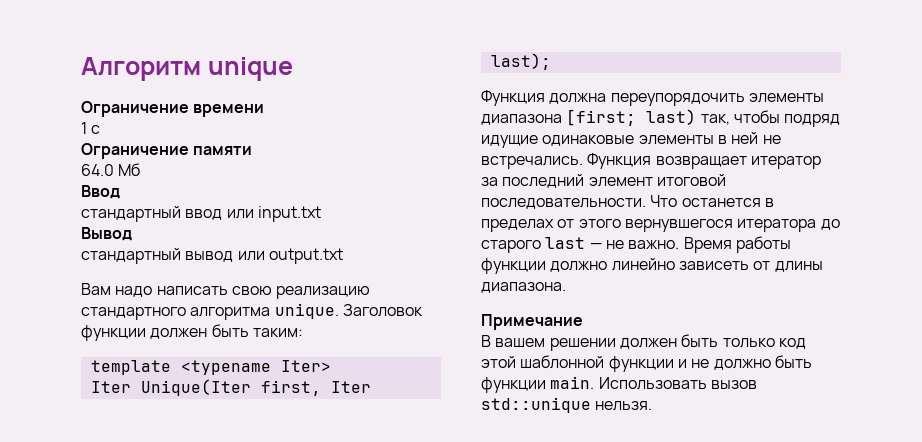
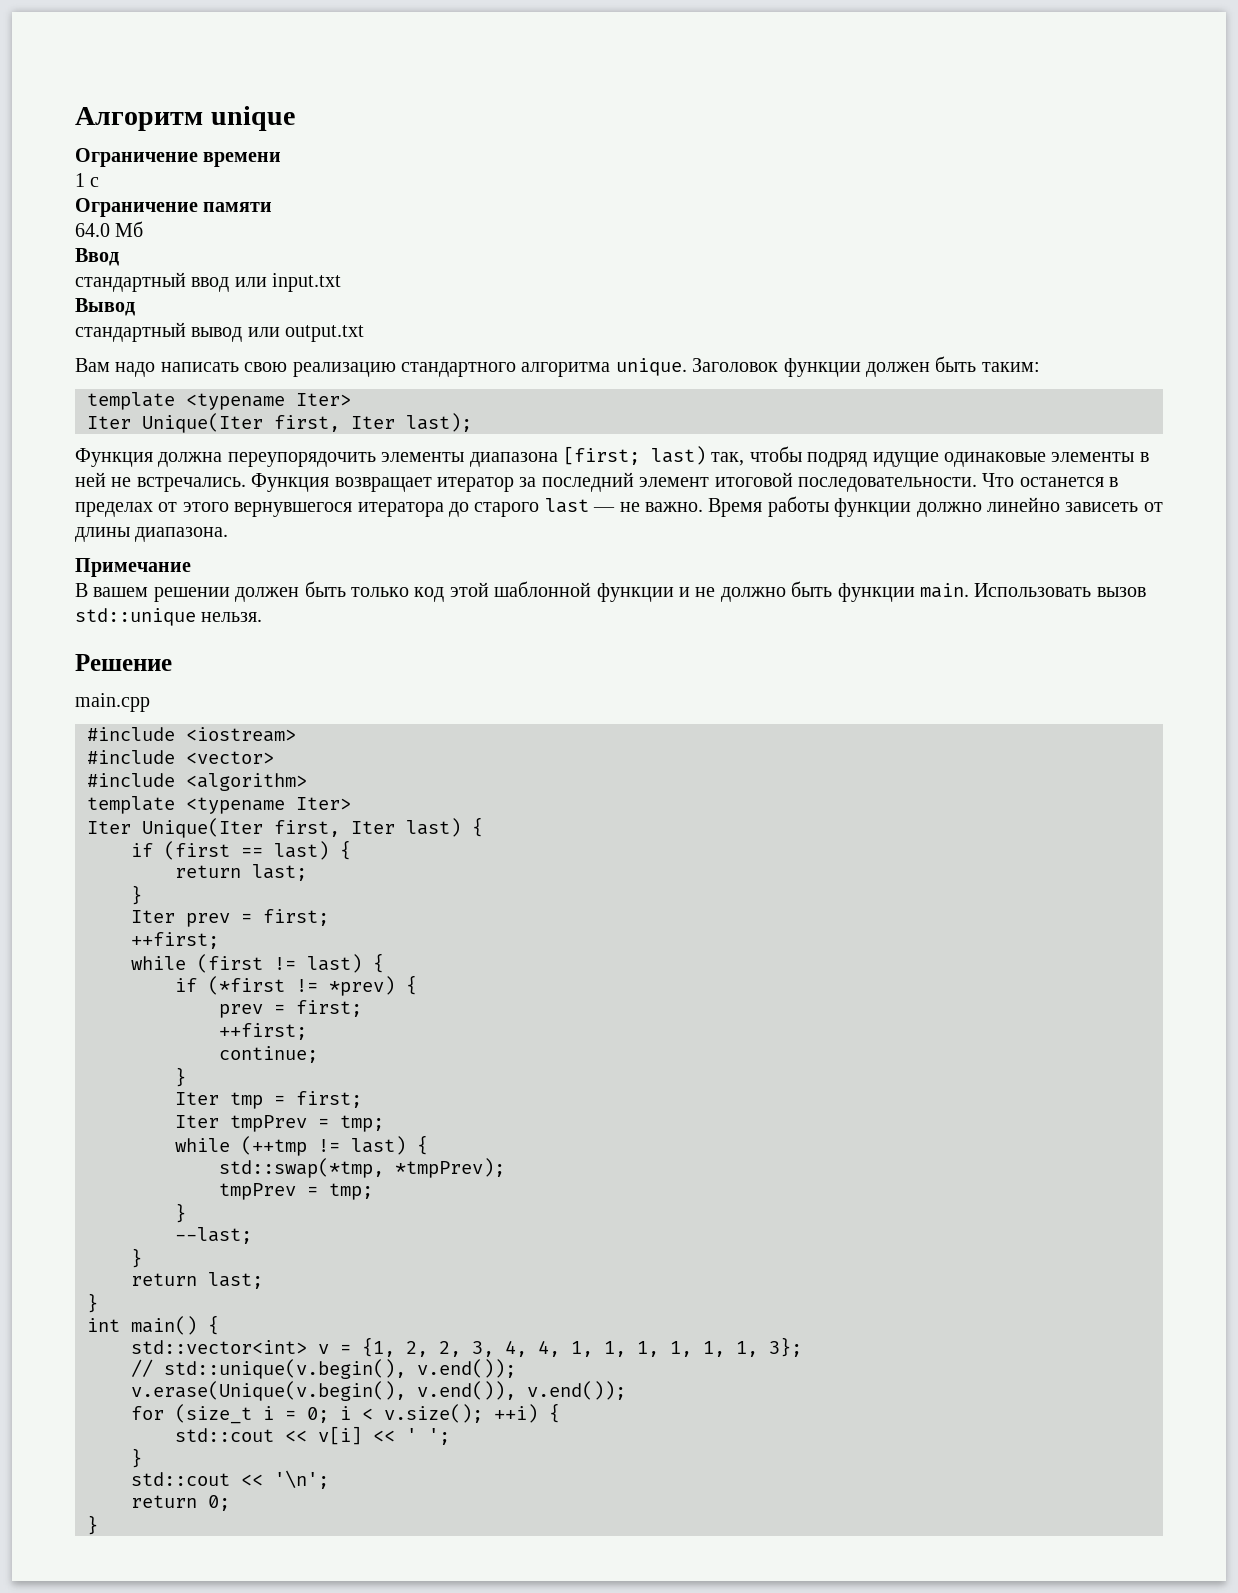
(653, 406) none -> [75,654,172,671] [75,693,150,712] [87,727,296,742] [87,750,274,764] [87,773,307,791] [87,796,351,814] [87,817,483,838] [131,840,351,860] [175,864,307,881] [131,885,142,905] [131,909,329,927] [131,932,219,949] [131,953,384,973] [175,975,417,996] [219,1000,362,1018] [219,1023,307,1040] [219,1046,318,1063] [175,1067,186,1087] [175,1091,362,1109] [175,1115,384,1132] [175,1135,428,1156] [219,1158,505,1178] [219,1183,373,1200] [175,1203,186,1223] [175,1227,252,1244] [131,1248,142,1268] [131,1272,263,1289] [87,1293,98,1313] [87,1315,219,1335] [131,1337,802,1357] [131,1359,516,1379] [131,1381,626,1401] [131,1403,560,1424] [175,1426,450,1445] [131,1448,142,1468] [131,1470,329,1489] [131,1495,230,1511] [87,1515,98,1535] // Решение // main.cpp // #include <iostream> // #include <vector> // #include <algorithm> // template <typename Iter> // Iter Unique(Iter first, Iter last) { // if (first == last) { // return last; // } // Iter prev = first; // ++first; // while (first != last) { // if (*first != *prev) { // prev = first; // ++first; // continue; // } // Iter tmp = first; // Iter tmpPrev = tmp; // while (++tmp != last) { // std::swap(*tmp, *tmpPrev); // tmpPrev = tmp; // } // --last; // } // return last; // } // int main() { // std::vector<int> v = {1, 2, 2, 3, 4, 4, 1, 1, 1, 1, 1, 1, 3}; // // std::unique(v.begin(), v.end()); // v.erase(Unique(v.begin(), v.end()), v.end()); // for (size_t i = 0; i < v.size(); ++i) { // std::cout << v[i] << ' '; // } // std::cout << '\n'; // return 0; // }

